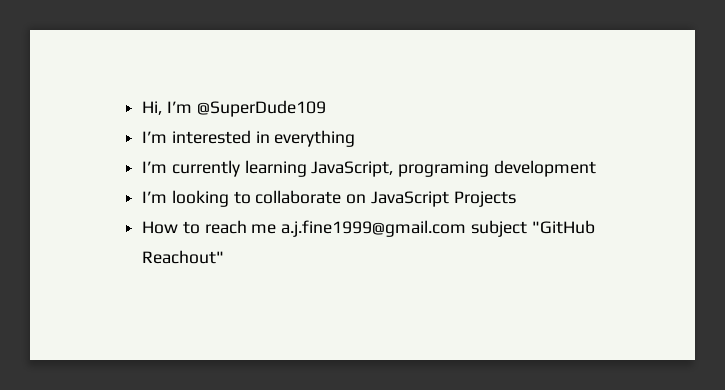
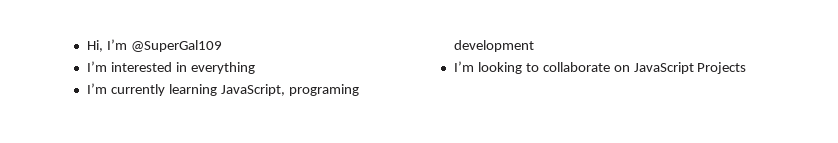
[196,100,326,117] @SuperDude109 -> [130,40,222,52] @SuperGal109
[142,220,595,237] [142,250,225,264] // How to reach me a.j.fine1999@gmail.com subject "GitHub Reachout" -> (747, 68) none

